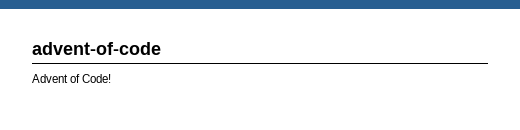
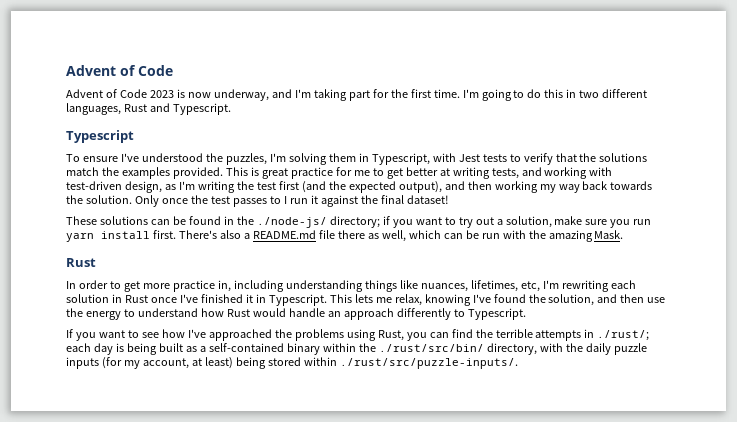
[32,42,161,55] [32,74,112,83] advent-of-code // Advent of Code! -> [66,65,173,76] [66,89,648,101] [66,103,231,115] [66,130,134,143] [66,153,648,165] [66,167,613,179] [66,181,653,193] [66,195,449,207] [66,216,652,228] [66,230,624,242] [66,258,96,267] [66,280,636,292] [66,294,666,306] [66,308,526,320] [66,329,650,341] [66,343,647,355] [66,357,518,369] Advent of Code // Advent of Code 2023 is now underway, and I'm taking part for the first time. I'm going to do this in two different languages, Rust and Typescript. // Typescript // To ensure I've understood the puzzles, I'm solving them in Typescript, with Jest tests to verify that the solutions match the examples provided. This is great practice for me to get better at writing tests, and working with test-driven design, as I'm writing the test first (and the expected output), and then working my way back towards the solution. Only once the test passes to I run it against the final dataset! // These solutions can be found in the ./node-js/ directory; if you want to try out a solution, make sure you run yarn install first. There's also a README.md file there as well, which can be run with the amazing Mask. // Rust // In order to get more practice in, including understanding things like nuances, lifetimes, etc, I'm rewriting each solution in Rust once I've finished it in Typescript. This lets me relax, knowing I've found the solution, and then use the energy to understand how Rust would handle an approach differently to Typescript. // If you want to see how I've approached the problems using Rust, you can find the terrible attempts in ./rust/; each day is being built as a self-contained binary within the ./rust/src/bin/ directory, with the daily puzzle inputs (for my account, at least) being stored within ./rust/src/puzzle-inputs/.

